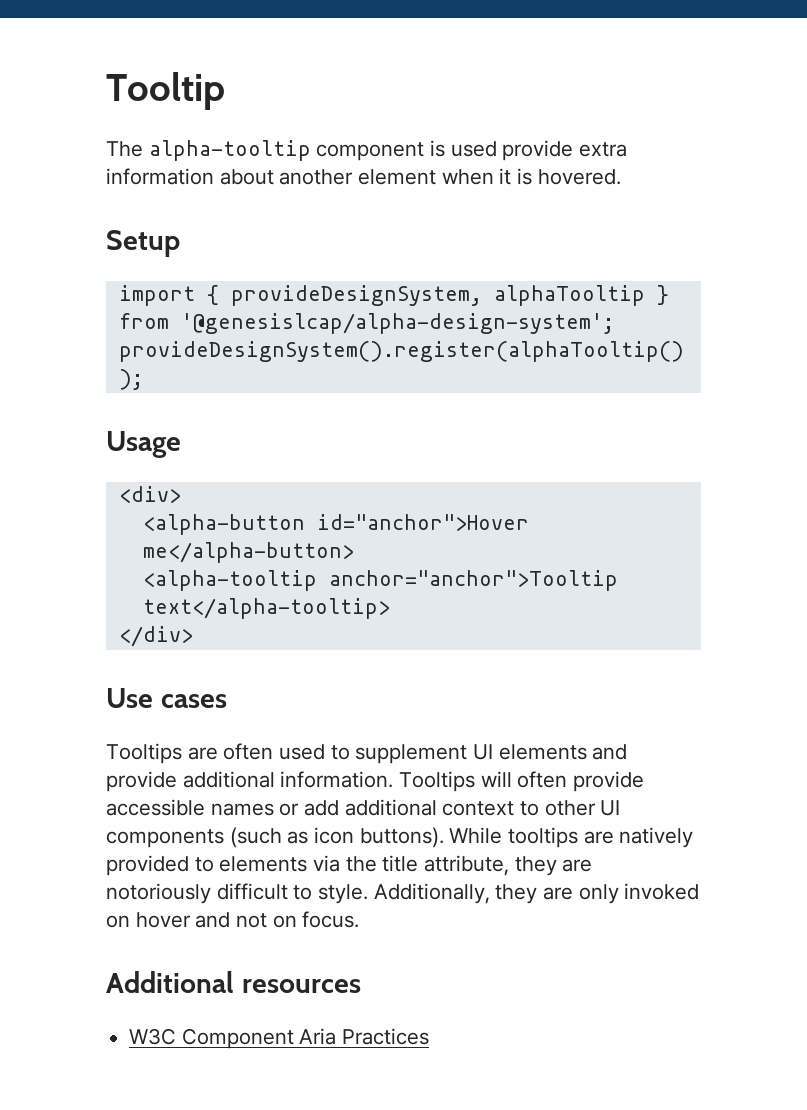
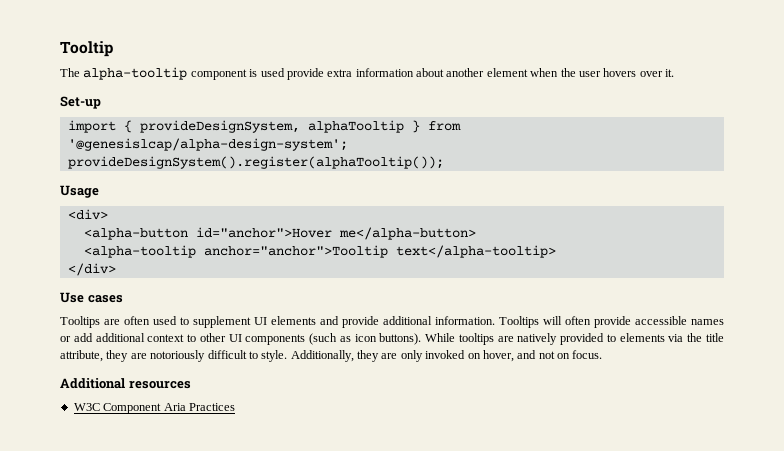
[499,168,621,185] [106,230,180,257] it is hovered. // Setup -> [560,68,674,77] [60,96,101,109] the user hovers over it. // Set-up
[135,912,191,928] hover -> [482,350,514,362] hover,

